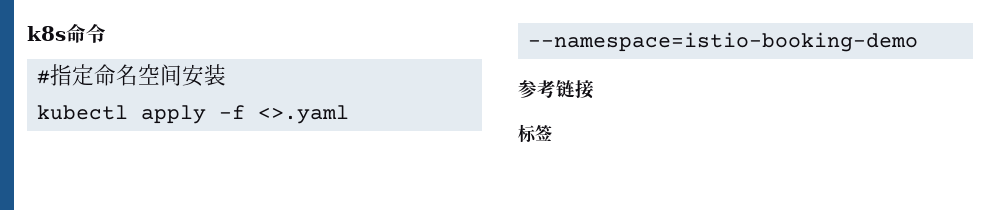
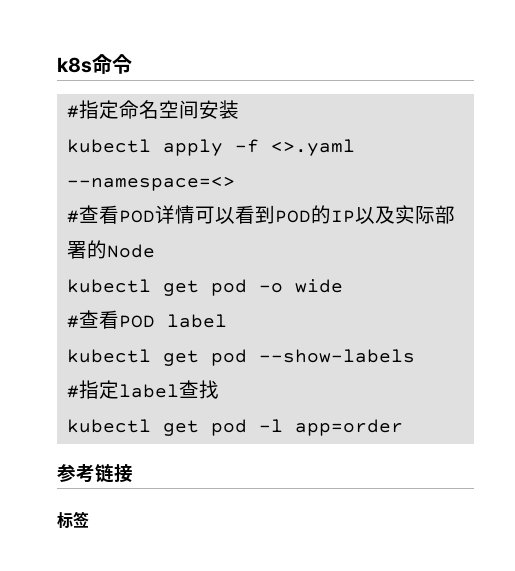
[528,32,919,52] --namespace=istio-booking-demo -> [66,176,235,191] [66,205,455,224] [66,240,155,259] [66,279,343,296] [66,310,227,329] [66,349,415,366] [66,380,219,399] [66,419,403,436] --namespace=<> // #查看POD详情可以看到POD的IP以及实际部署的Node // kubectl get pod -o wide // #查看POD label // kubectl get pod --show-labels // #指定label查找 // kubectl get pod -l app=order

